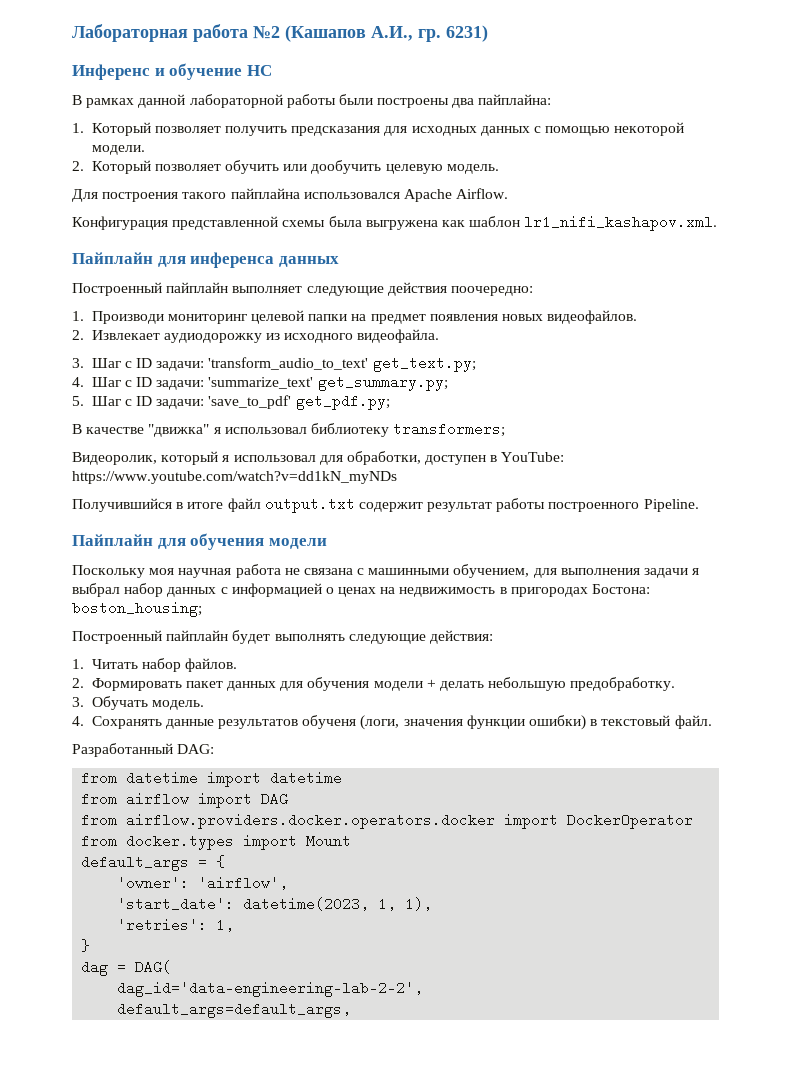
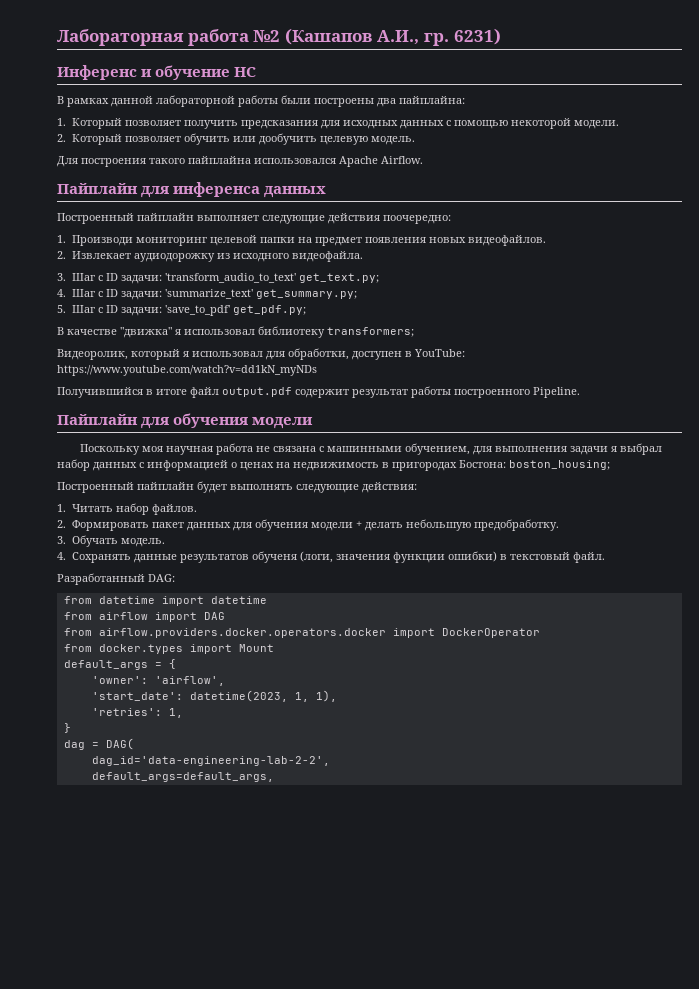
[72,215,718,231] // Конфигурация представленной схемы была выгружена как шаблон lr1_nifi_kashapov.xml. -> (423, 160) none
[264,497,355,513] output.txt -> [222,387,292,397] output.pdf

